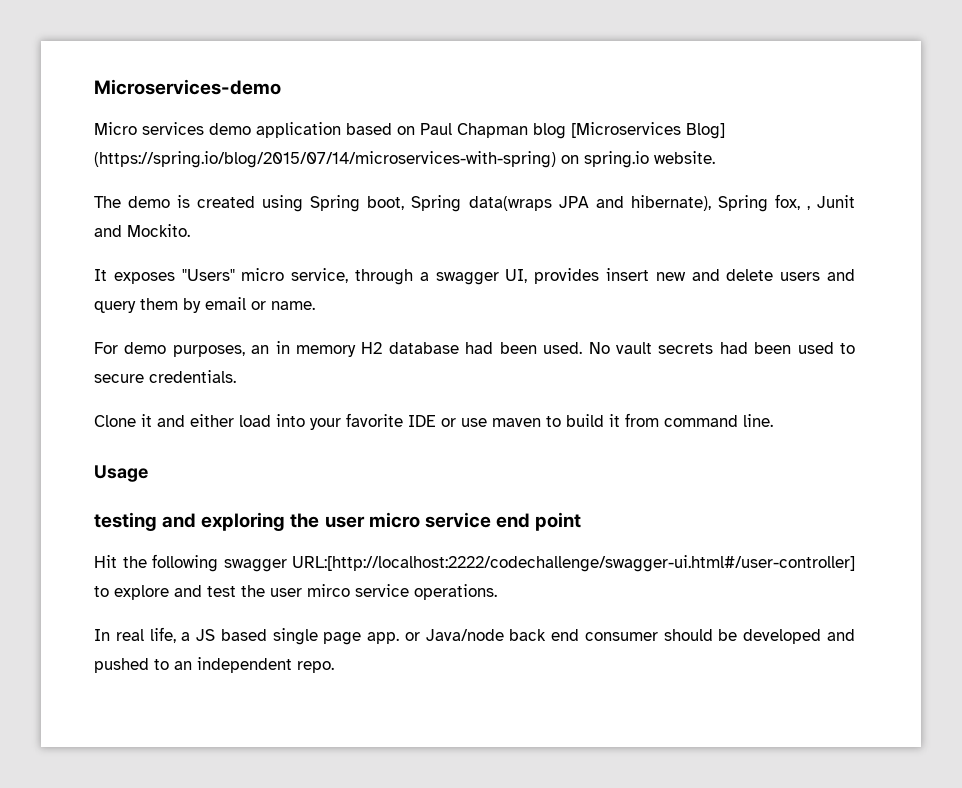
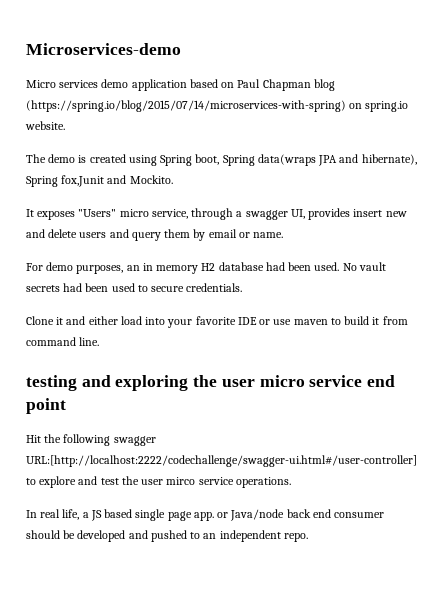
[571,122,725,139] [Microservices Blog] -> (335, 85) none
[774,194,856,210] fox, , Junit -> [61,175,105,187] fox,Junit
[94,465,148,482] // Usage -> (100, 341) none

